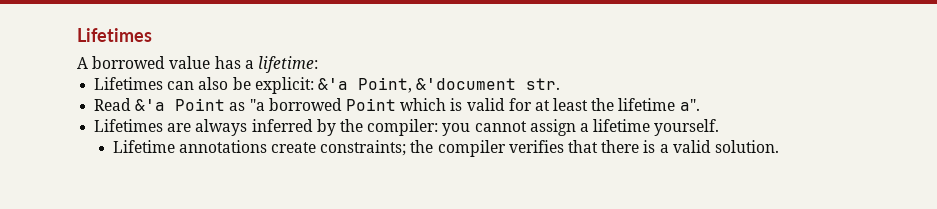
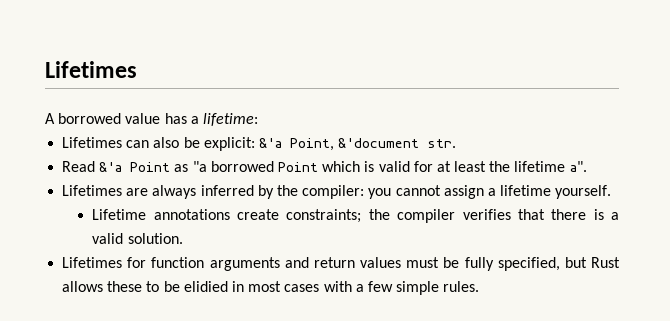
(779, 146) none -> [62,257,621,271] [62,281,480,295] // Lifetimes for function arguments and return values must be fully specified, but Rust allows these to be elidied in most cases with a few simple rules.

